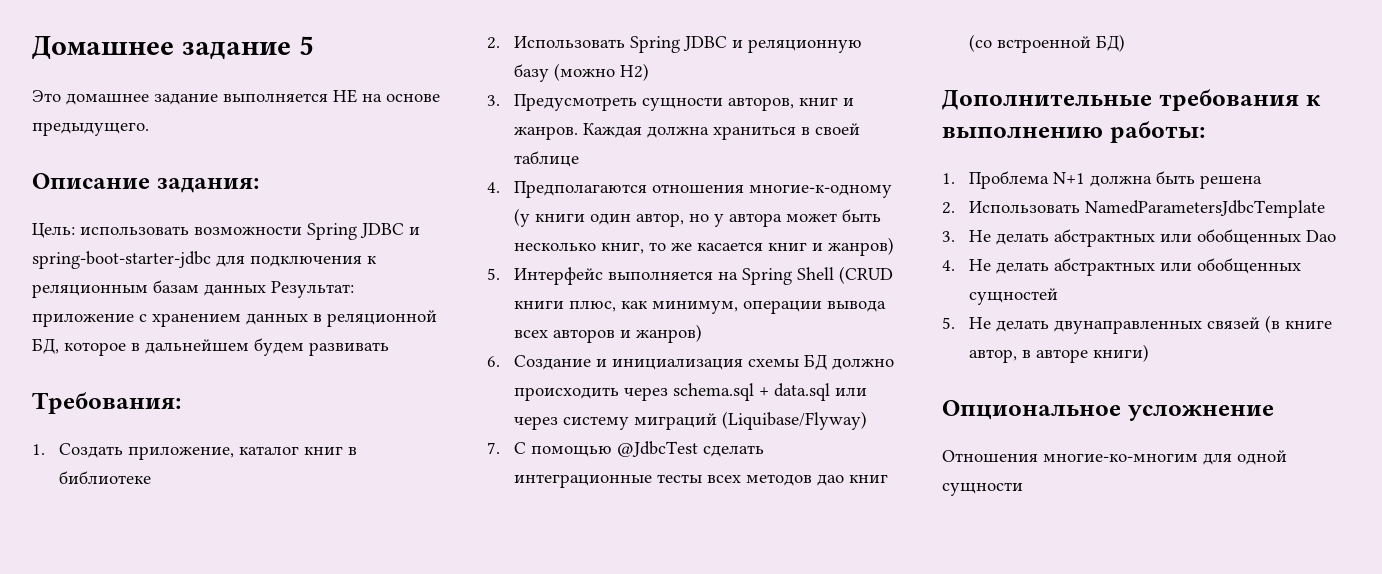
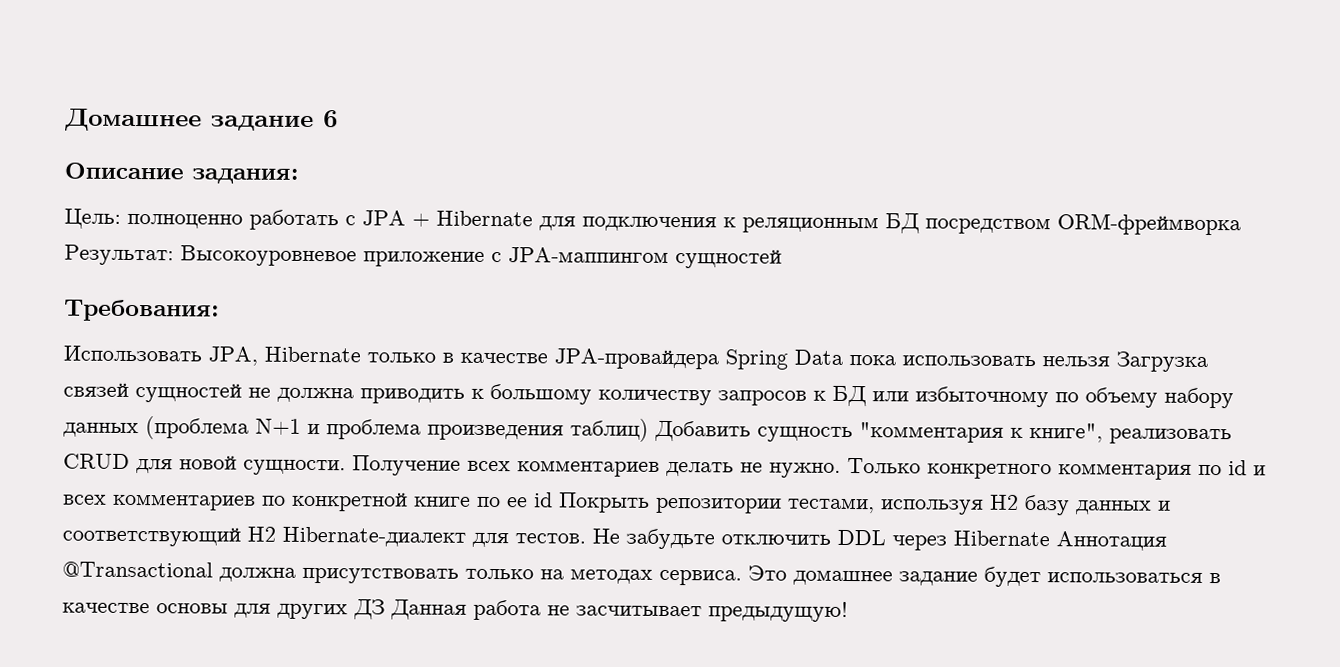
[298,36,314,55] [32,89,440,105] [32,122,149,136] [32,173,259,193] [32,223,420,240] [32,251,377,269] [32,280,354,298] [32,310,437,327] [32,338,389,356] [32,392,181,414] [32,443,357,460] [58,471,151,484] [487,36,862,53] [513,63,649,82] [487,94,854,111] [513,123,860,140] [513,151,579,167] [487,181,892,198] [513,208,881,227] [513,237,894,256] [487,266,893,285] [513,300,886,314] [513,324,702,343] [487,354,894,370] [513,383,867,401] [513,411,867,430] [487,441,764,457] [513,474,888,488] [968,34,1125,53] [942,89,1321,111] [942,121,1205,143] [942,171,1262,189] [942,200,1325,218] [942,229,1336,247] [942,258,1301,276] [968,288,1058,305] [942,315,1332,334] [968,344,1149,363] [942,400,1274,421] [942,450,1287,465] [942,482,1023,496] 5 // Это домашнее задание выполняется НЕ на основе предыдущего. // Описание задания: // Цель: использовать возможности Spring JDBC и spring-boot-starter-jdbc для подключения к реляционным базам данных Результат: приложение с хранением данных в реляционной БД, которое в дальнейшем будем развивать // Требования: // 1. Создать приложение, каталог книг в библиотеке // 2. Использовать Spring JDBC и реляционную базу (можно H2) // 3. Предусмотреть сущности авторов, книг и жанров. Каждая должна храниться в своей таблице // 4. Предполагаются отношения многие-к-одному (у книги один автор, но у автора может быть несколько книг, то же касается книг и жанров) // 5. Интерфейс выполняется на Spring Shell (CRUD книги плюс, как минимум, операции вывода всех авторов и жанров) // 6. Создание и инициализация схемы БД должно происходить через schema.sql + data.sql или через систему миграций (Liquibase/Flyway) // 7. С помощью @JdbcTest сделать интеграционные тесты всех методов дао книг (со встроенной БД) // Дополнительные требования к выполнению работы: // 1. Проблема N+1 должна быть решена // 2. Использовать NamedParametersJdbcTemplate // 3. Не делать абстрактных или обобщенных Dao // 4. Не делать абстрактных или обобщенных сущностей // 5. Не делать двунаправленных связей (в книге автор, в авторе книги) // Опциональное усложнение // Отношения многие-ко-многим для одной сущности -> [323,110,338,128] [64,162,299,184] [64,208,1241,236] [64,244,782,269] [64,299,220,322] [63,345,1208,373] [63,382,1234,409] [63,416,1232,445] [63,453,1266,480] [63,491,1171,516] [62,526,1167,551] [62,561,1221,588] [62,599,848,622] 6 // Описание задания: // Цель: полноценно работать с JPA + Hibernate для подключения к реляционным БД посредством ORM-фреймворка Результат: Высокоуровневое приложение с JPA-маппингом сущностей // Требования: // Использовать JPA, Hibernate только в качестве JPA-провайдера Spring Data пока использовать нельзя Загрузка связей сущностей не должна приводить к большому количеству запросов к БД или избыточному по объему набору данных (проблема N+1 и проблема произведения таблиц) Добавить сущность "комментария к книге", реализовать CRUD для новой сущности. Получение всех комментариев делать не нужно. Только конкретного комментария по id и всех комментариев по конкретной книге по ее id Покрыть репозитории тестами, используя H2 базу данных и соответствующий H2 Hibernate-диалект для тестов. Не забудьте отключить DDL через Hibernate Аннотация @Transactional должна присутствовать только на методах сервиса. Это домашнее задание будет использоваться в качестве основы для других ДЗ Данная работа не засчитывает предыдущую!

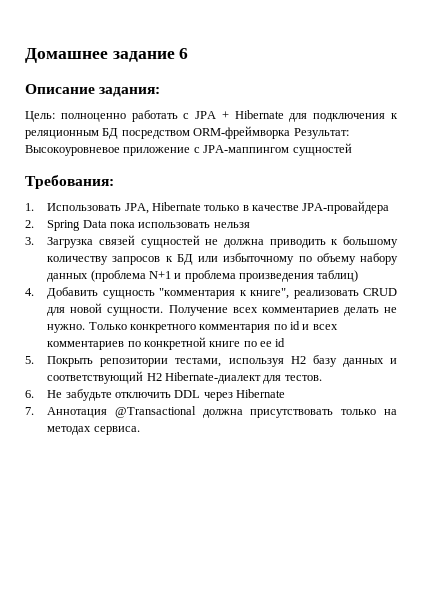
(220, 310) none -> [25,203,34,211] 1.
(719, 359) none -> [25,220,34,228] // 2.
(1110, 361) none -> [25,237,34,245] // 3.
(649, 430) none -> [25,288,34,296] // 4.
(553, 500) none -> [25,356,34,364] // 5.
(586, 538) none -> [25,390,34,398] // 6.
(1050, 538) none -> [25,407,34,415] // 7.
[748,565,1221,588] [62,599,848,622] Это домашнее задание будет использоваться в качестве основы для других ДЗ Данная работа не засчитывает предыдущую! -> (140, 430) none

